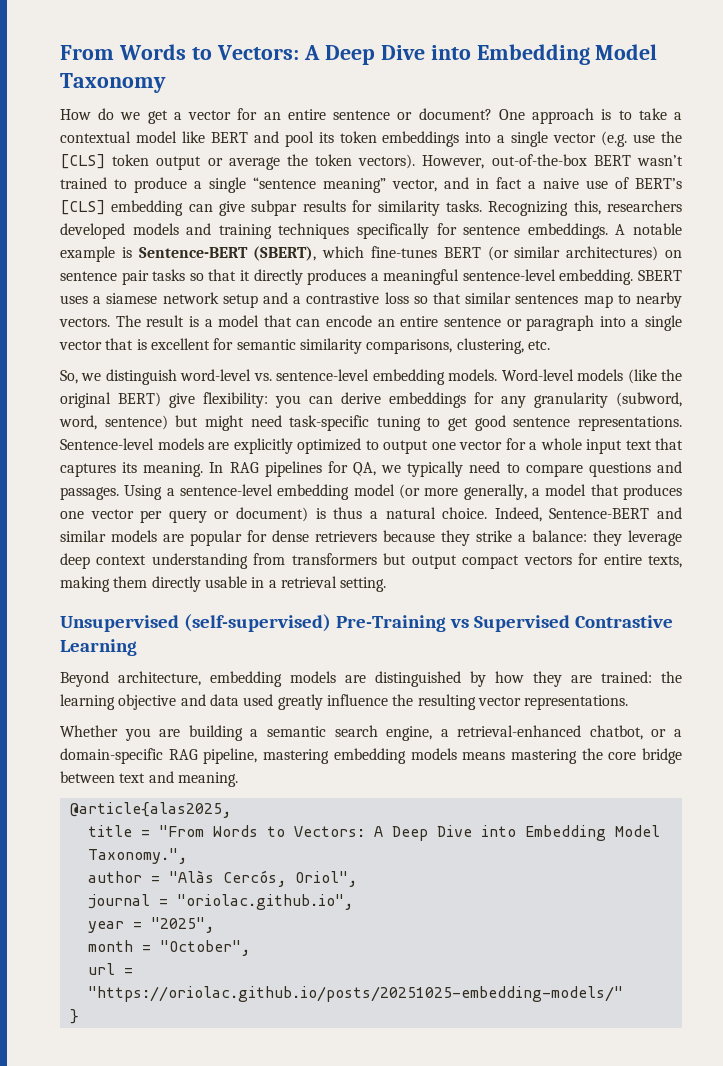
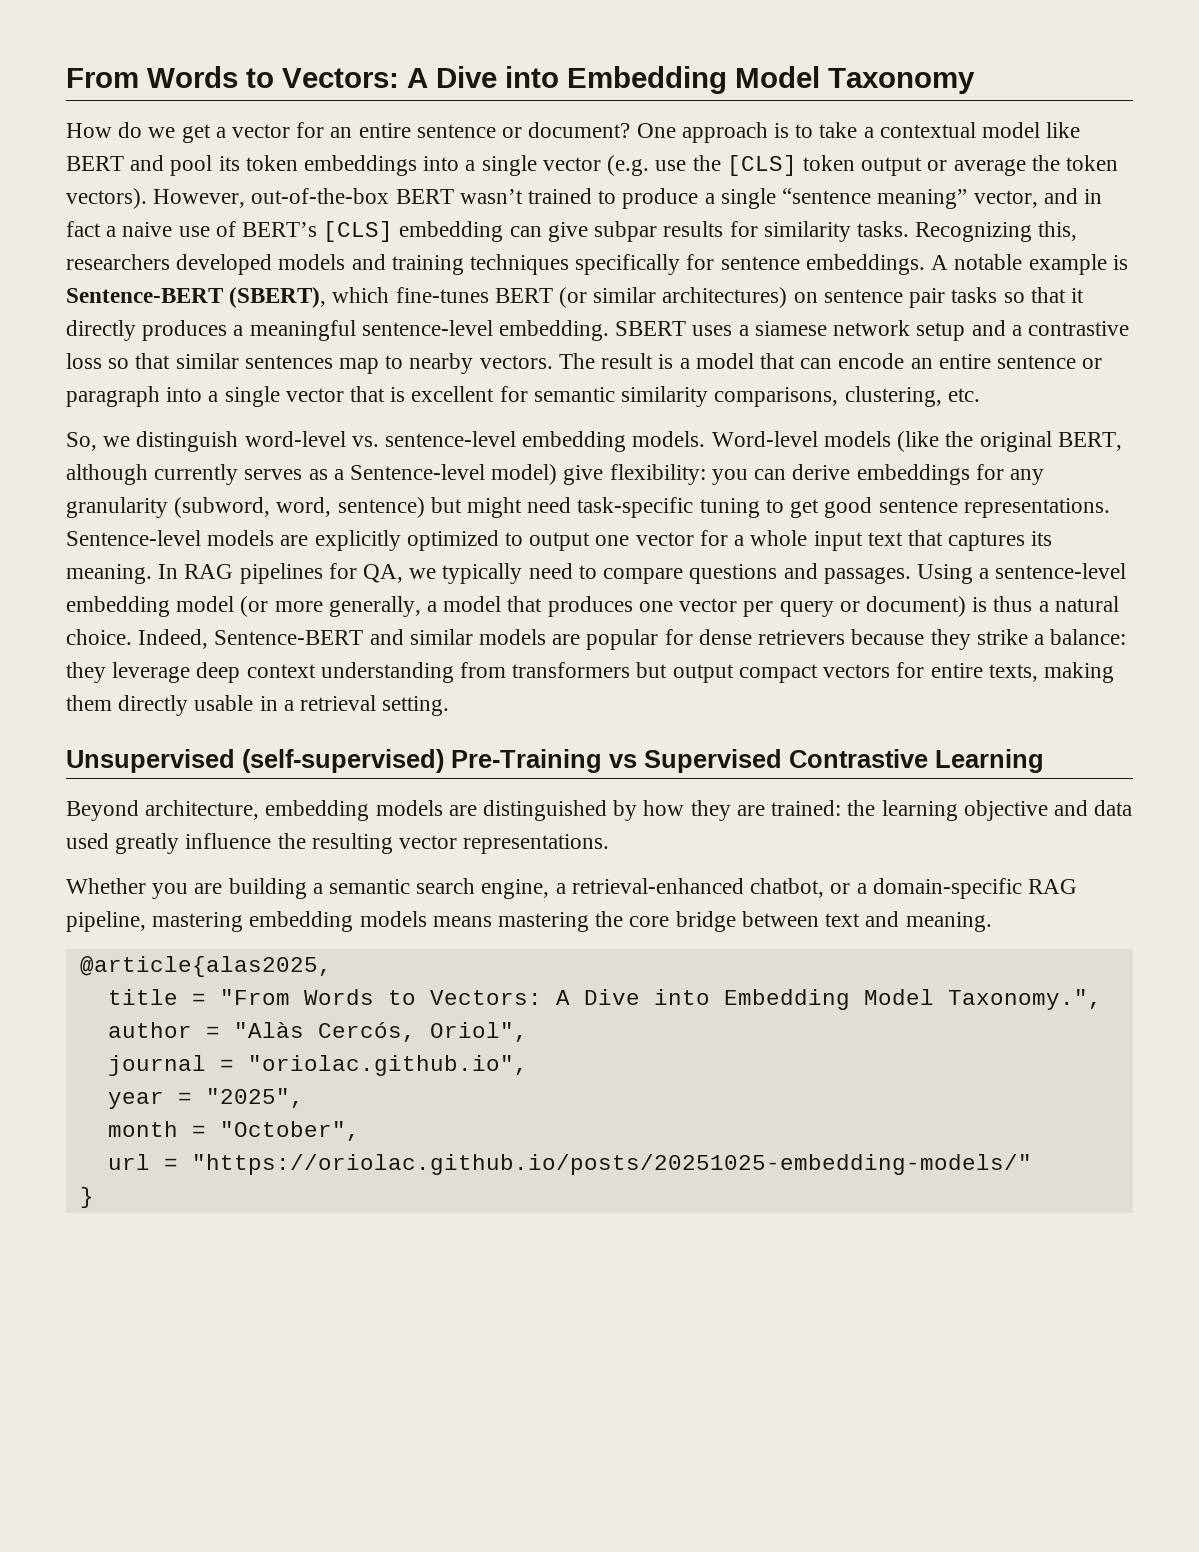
[324,45,375,65] Deep -> (428, 78) none
[118,392,161,407] BERT) -> [1057,432,1122,451] [66,464,558,485] BERT, although currently serves as a Sentence-level model)
[391,826,428,841] Deep -> (570, 997) none

